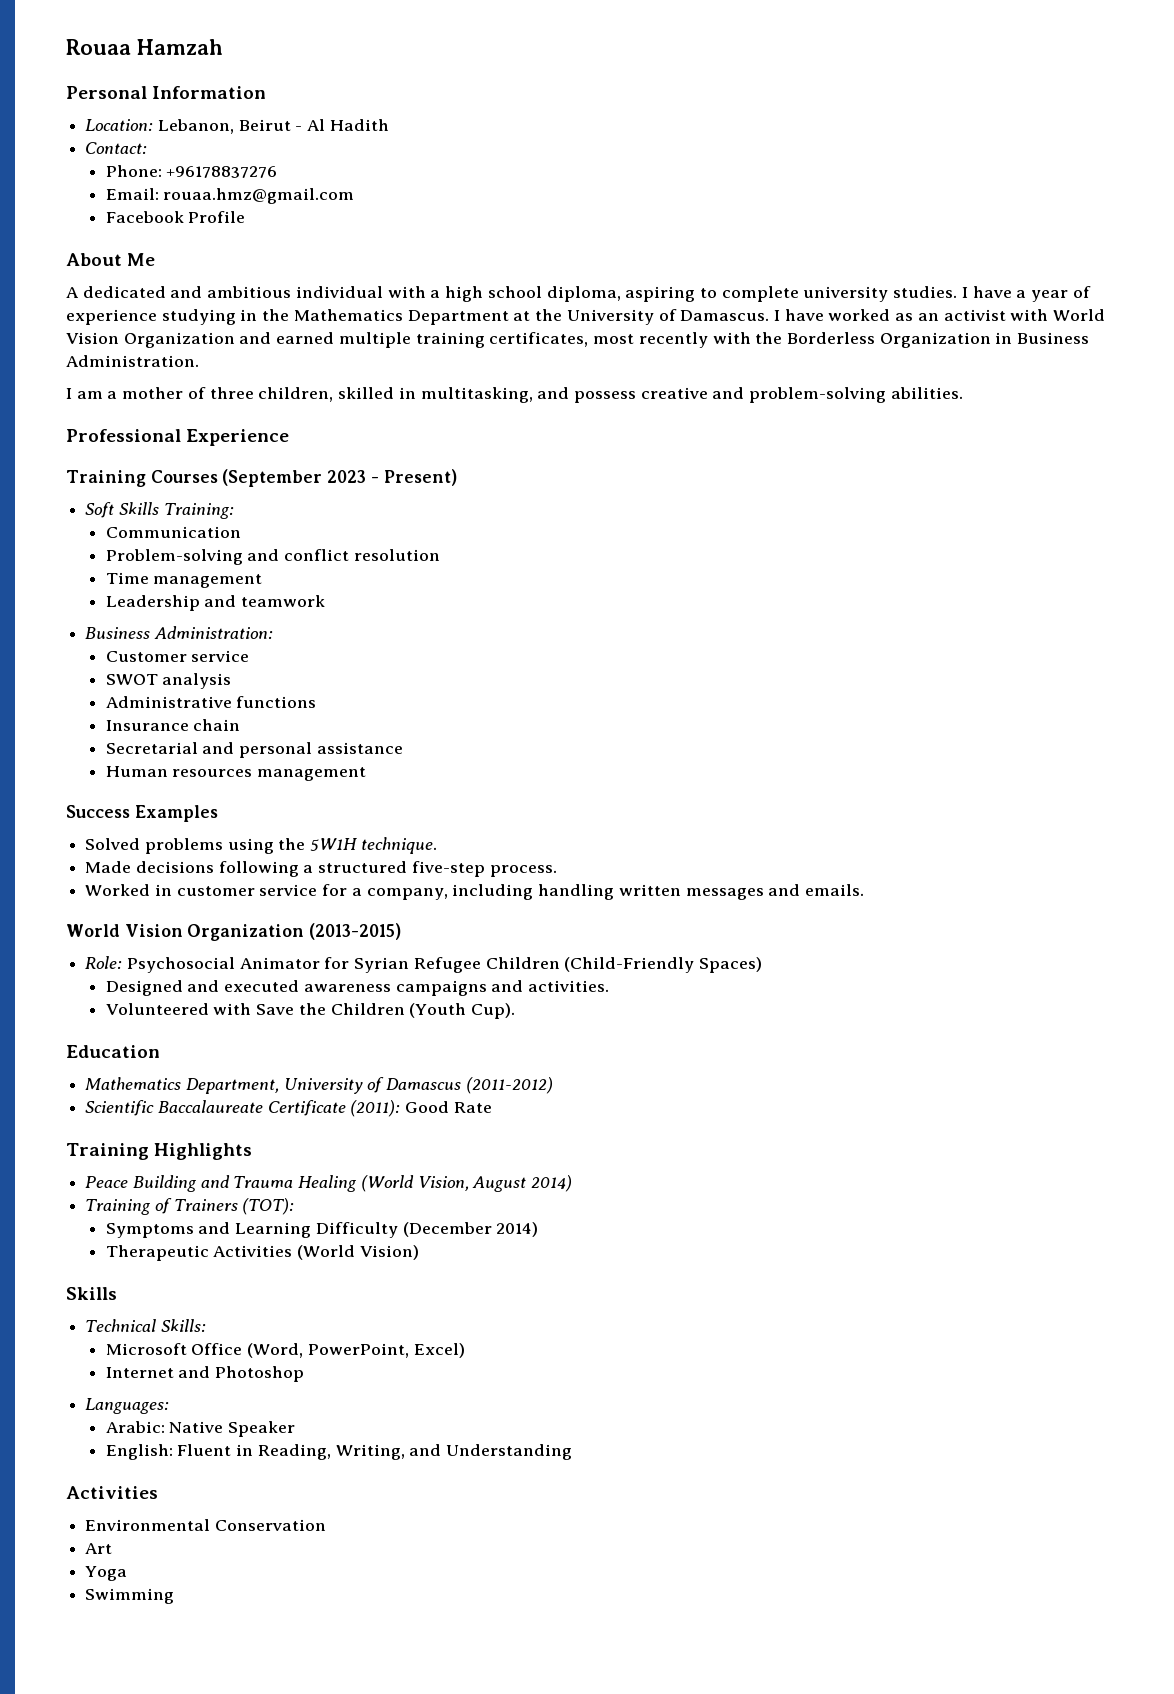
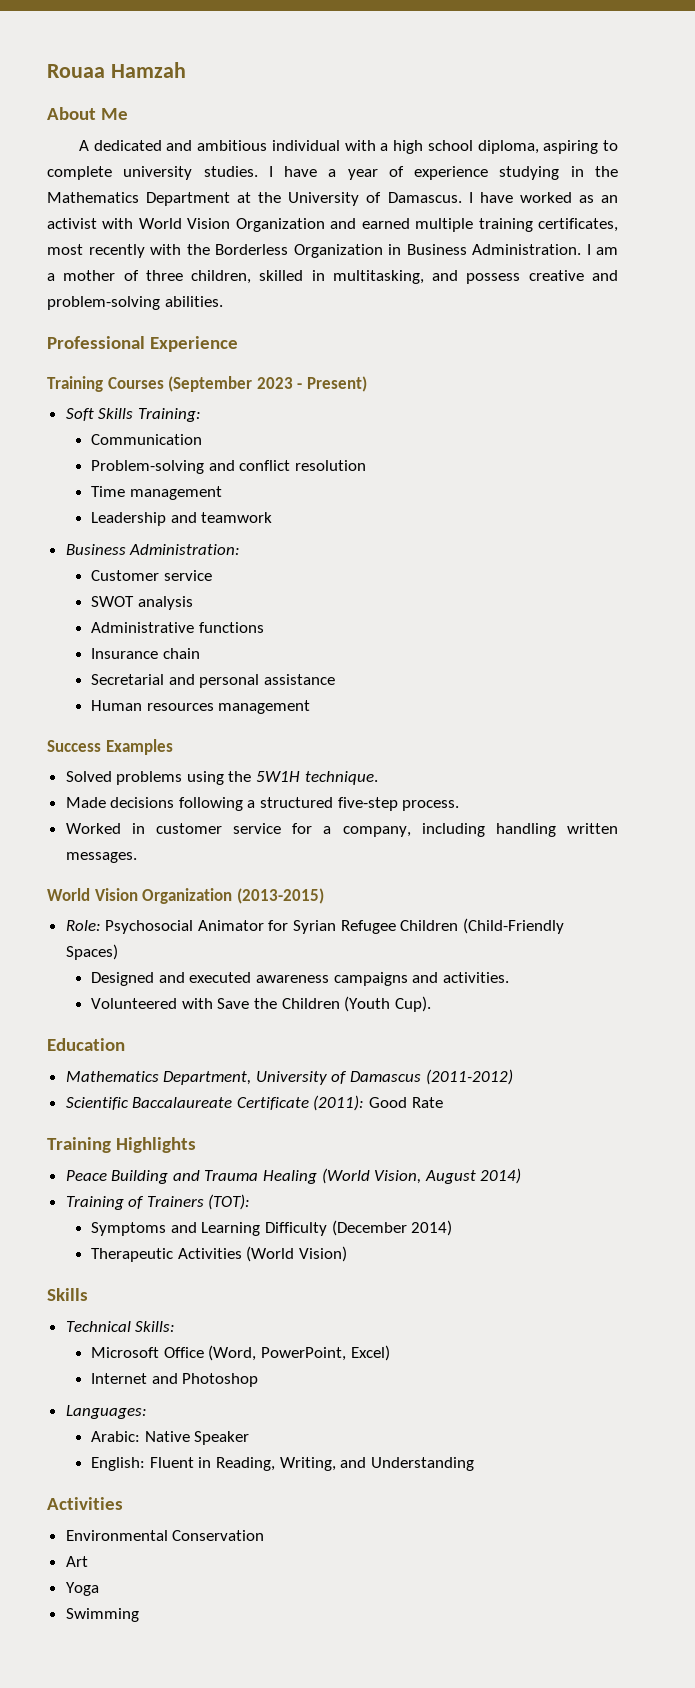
[66,86,267,99] [85,119,389,134] [85,142,148,154] [105,165,278,178] [105,188,355,204] [105,211,246,223] // Personal Information // Location: Lebanon, Beirut - Al Hadith // Contact: // Phone: +96178837276 // Email: rouaa.hmz@gmail.com // Facebook Profile -> (186, 70) none
(199, 361) // -> (581, 249) none
[685,884,864,900] messages and emails. -> [65,852,137,863] messages.

